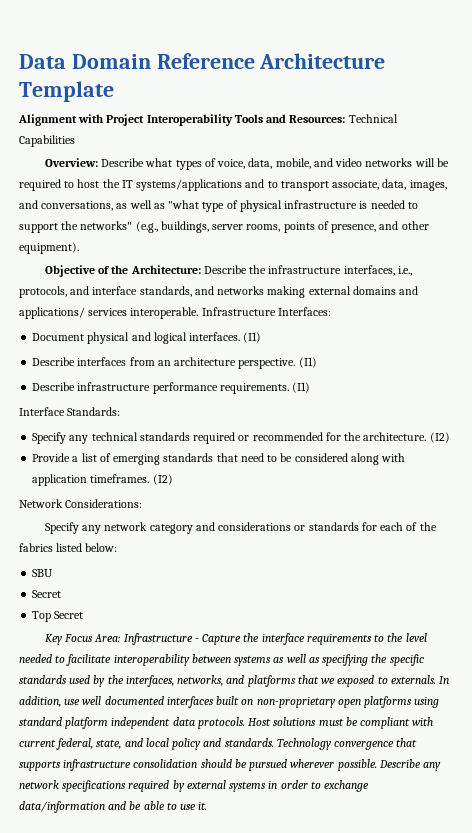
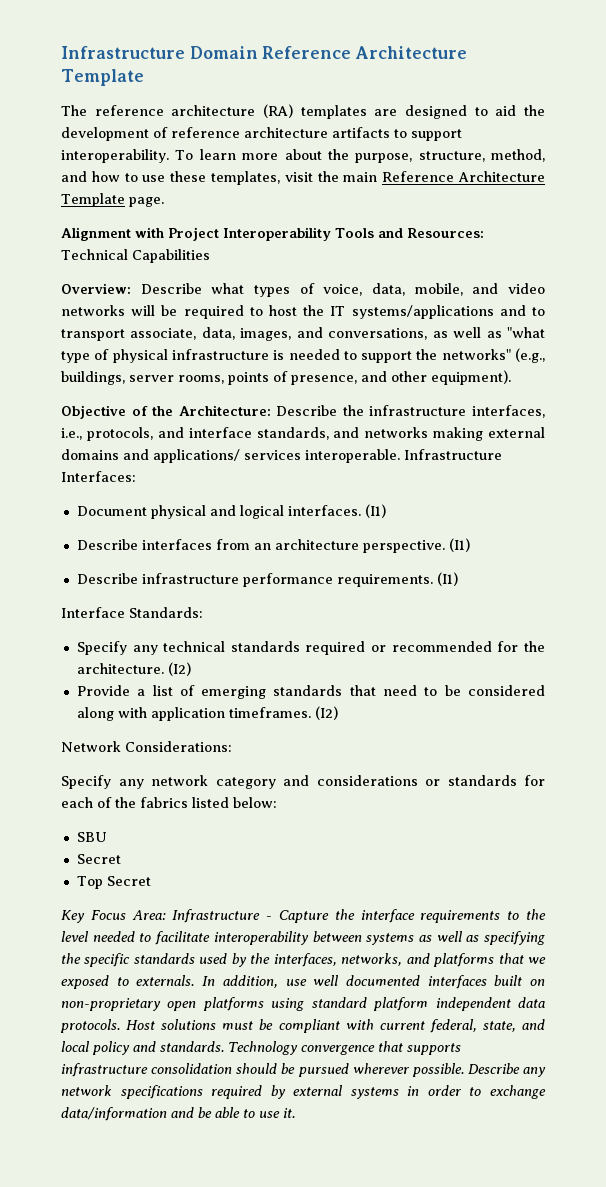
[19,54,66,69] Data -> [61,46,185,59] Infrastructure
(114, 91) none -> [61,104,545,119] [61,127,462,141] [61,149,545,163] [61,171,545,185] [61,193,164,207] // The reference architecture (RA) templates are designed to aid the development of reference architecture artifacts to support interoperability. To learn more about the purpose, structure, method, and how to use these templates, visit the main Reference Architecture Template page.

